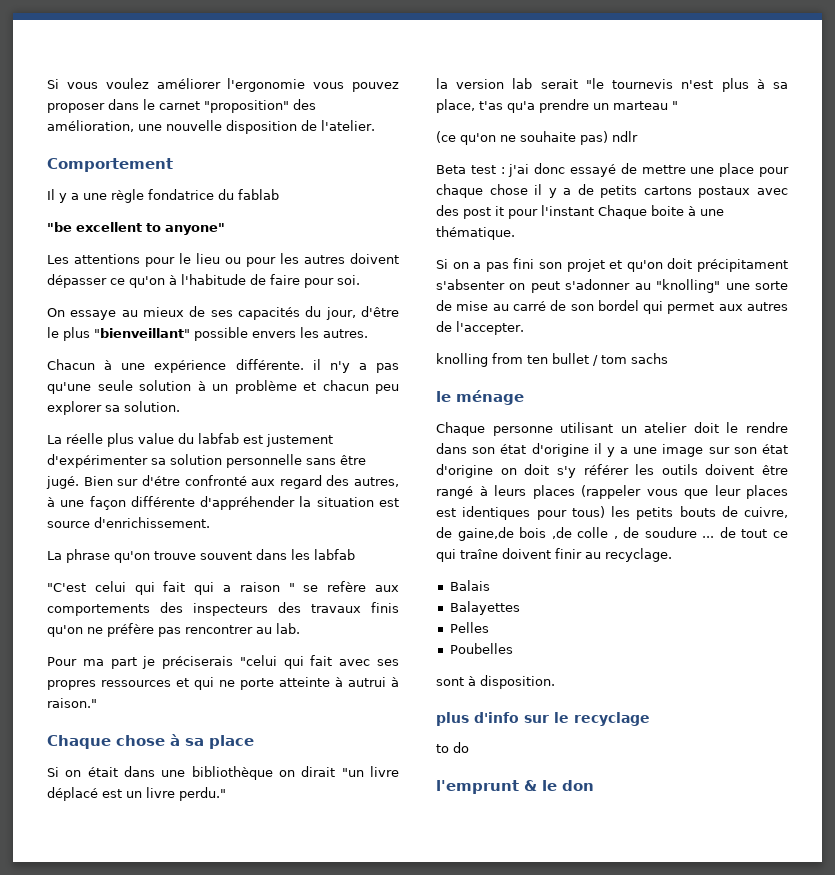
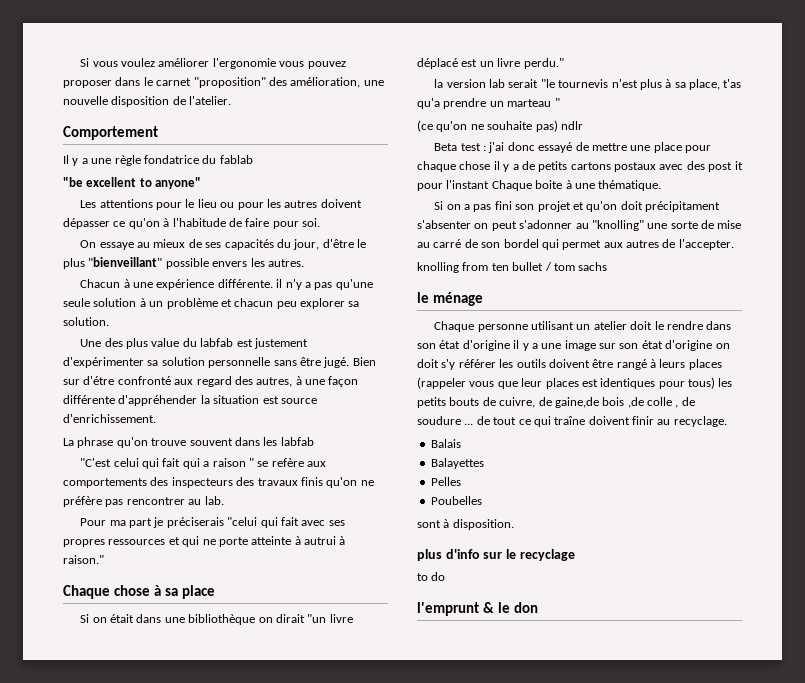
[47,433,103,444] La réelle -> [80,338,123,347] Une des

